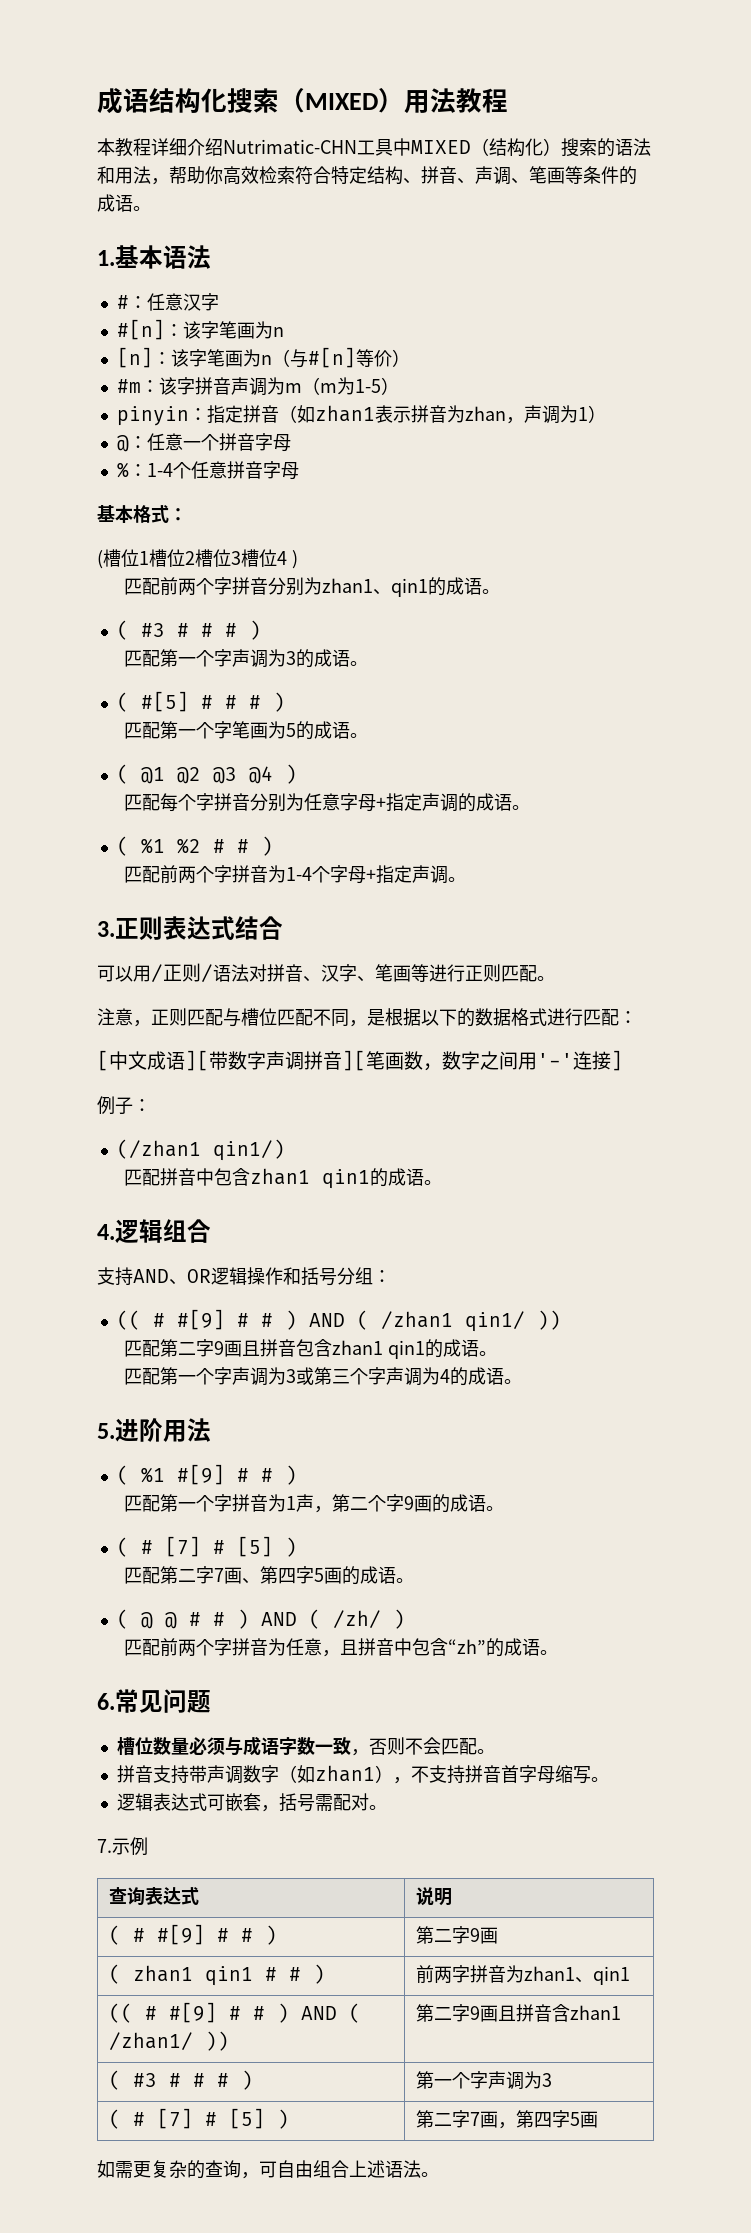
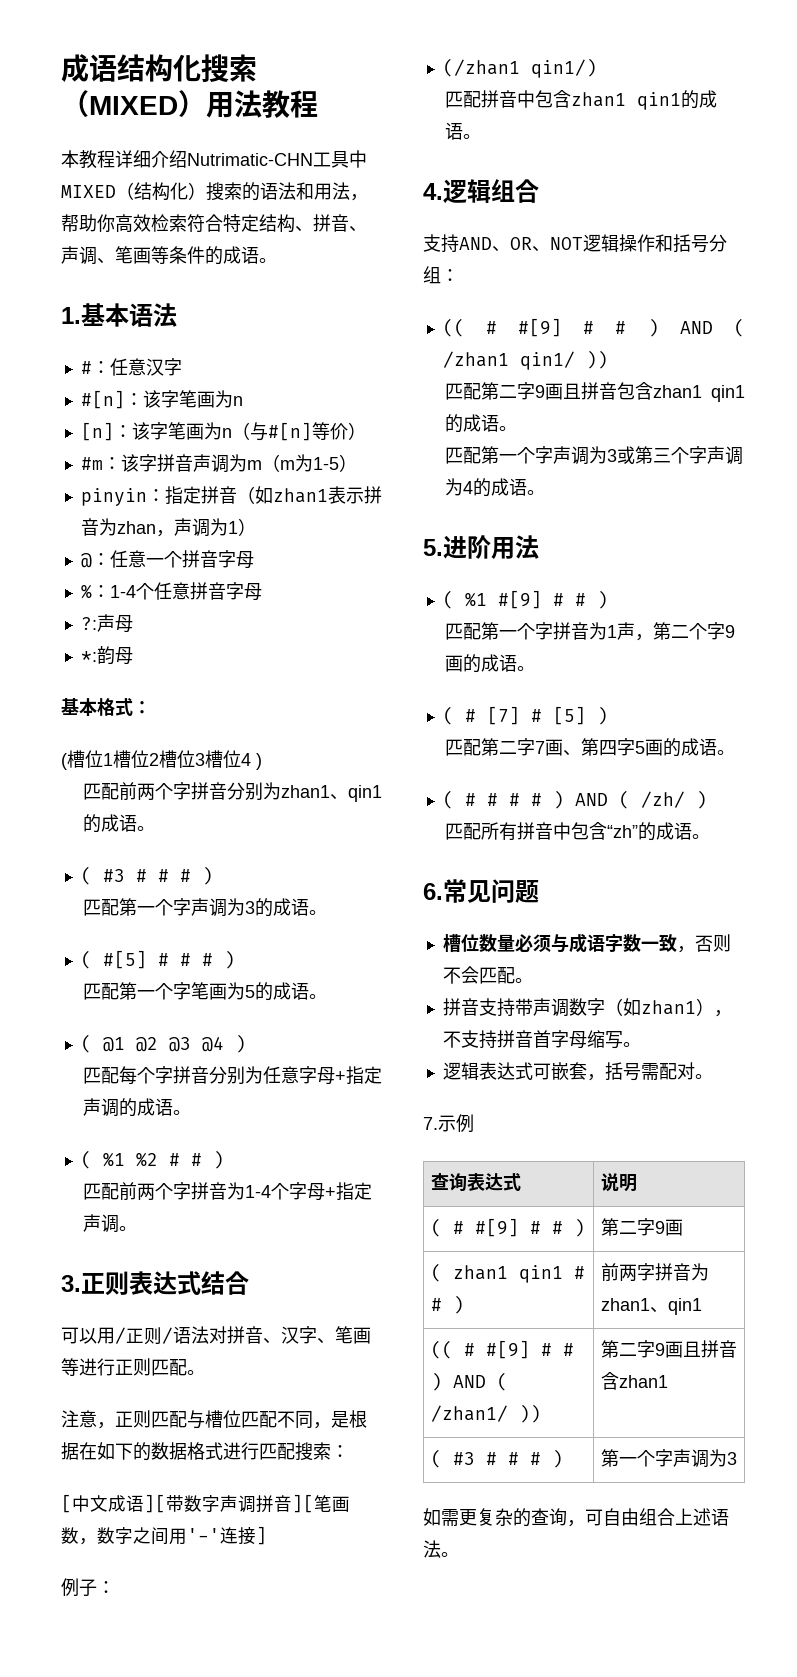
(299, 471) none -> [80,614,133,633] [80,646,133,665] // ?:声母 // *:韵母
[421,1010,439,1026] 以 -> [79,1442,115,1460] 在如
(619, 1017) none -> [295,1442,331,1461] 搜索
(211, 1276) none -> [532,237,583,252] 、NOT
[140,1612,177,1629] @ @ -> [464,793,498,806] # #
[160,1638,359,1657] 前两个字拼音为任意，且 -> [480,822,517,841] 所有
[109,2108,290,2129] [416,2110,599,2129] // ( # [7] # [5] ) | 第二字7画，第四字5画 -> (737, 1458) none

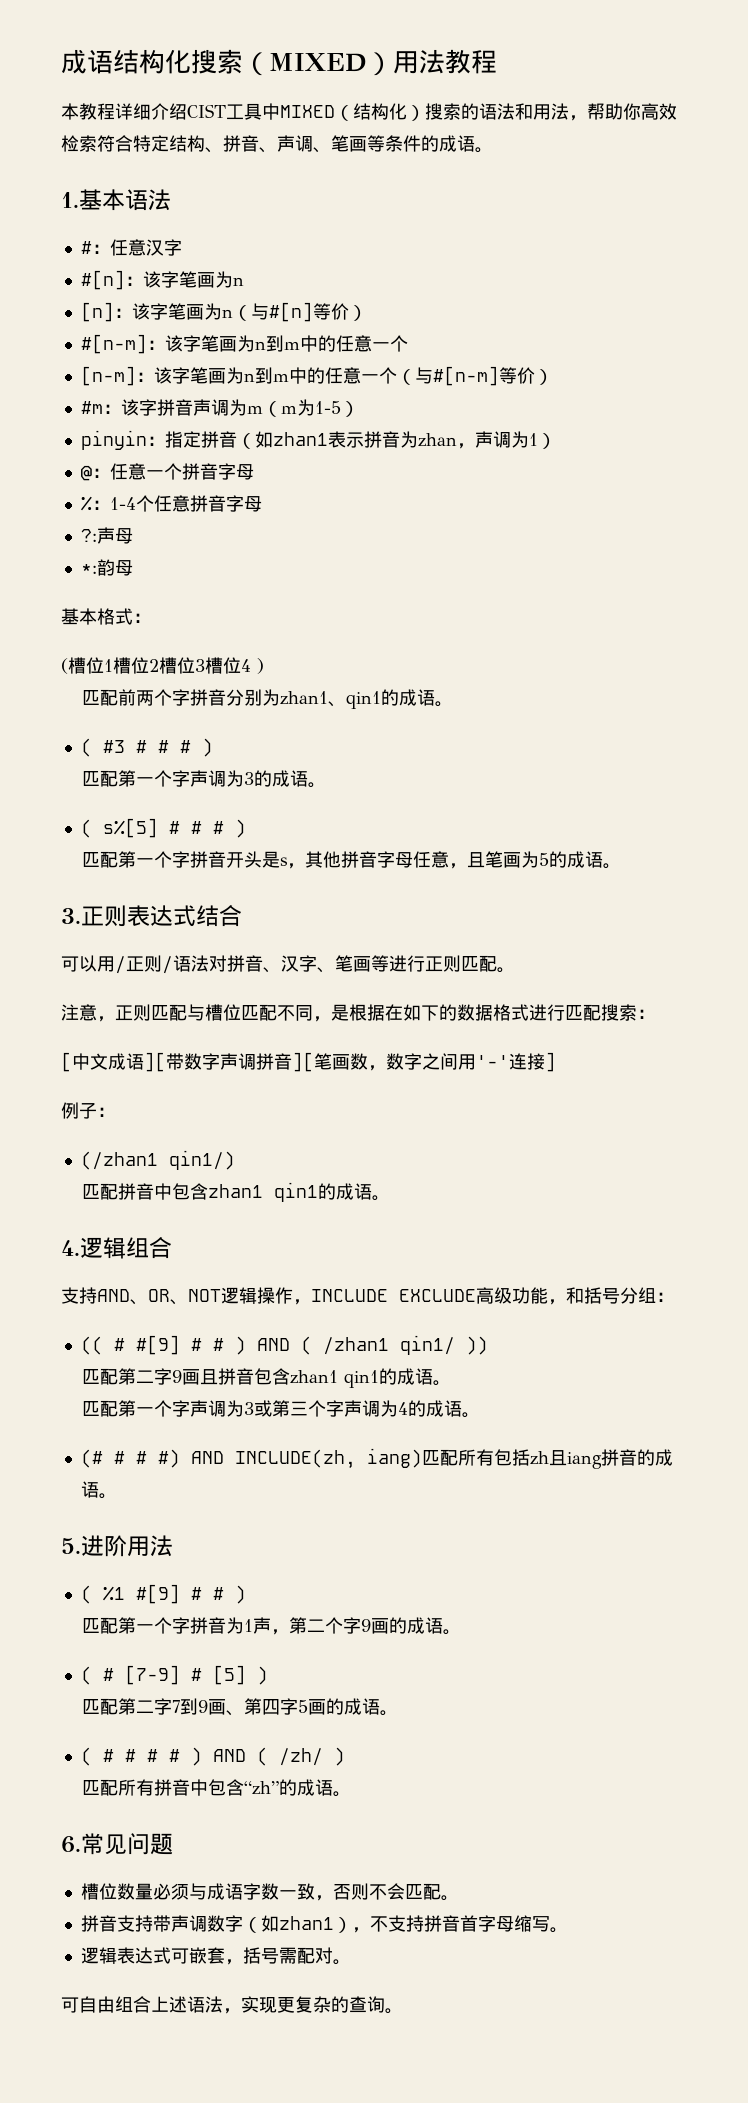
[187,153,313,166] Nutrimatic-CHN -> [187,104,226,118] CIST
(366, 431) none -> [80,334,408,354] [80,366,553,386] // #[n-m]：该字笔画为n到m中的任意一个 // [n-m]：该字笔画为n到m中的任意一个（与#[n-m]等价）
[102,950,235,969] [82,982,191,1000] #[5] # # # ) // 匹配第一个字 -> [102,818,246,838] [81,851,485,869] s%[5] # # # ) // 匹配第一个字拼音开头是s，其他拼音字母任意，且
[80,1034,246,1053] [82,1066,382,1085] [82,1098,191,1117] [80,1150,224,1169] [82,1182,372,1201] [82,1214,137,1233] // ( @1 @2 @3 @4 ) // 匹配每个字拼音分别为任意字母+指定声调的成语。 // ( %1 %2 # # ) // 匹配前两个字拼音为1-4个字母+指定声调。 -> (621, 866) none
(655, 243) none -> [293,1287,566,1305] ，INCLUDE EXCLUDE高级功能，
(545, 492) none -> [80,1448,673,1469] [80,1481,117,1499] // (# # # #) AND INCLUDE(zh, iang)匹配所有包括zh且iang拼音的成语。
[486,706,520,725] [7] -> [124,1665,180,1685] [7-9]
(545, 747) none -> [179,1698,208,1715] 到9
[423,1114,474,1133] [430,1173,521,1192] [600,1173,637,1192] [430,1218,585,1237] [600,1218,683,1236] [430,1263,585,1283] [430,1295,464,1314] [600,1263,709,1281] [600,1298,702,1315] [430,1340,574,1359] [430,1372,508,1391] [430,1404,541,1423] [600,1340,737,1358] [600,1372,668,1390] [430,1449,563,1468] [600,1449,737,1468] [423,1508,585,1527] 7.示例 // 查询表达式 | 说明 // ( # #[9] # # ) | 第二字9画 // ( zhan1 qin1 # # ) | 前两字拼音为zhan1、qin1 // (( # #[9] # # ) AND ( /zhan1/ )) | 第二字9画且拼音含zhan1 // ( #3 # # # ) | 第一个字声调为3 // 如需更复杂的查询， -> (351, 1962) none
(441, 1549) none -> [223,1996,385,2014] ，实现更复杂的查询

